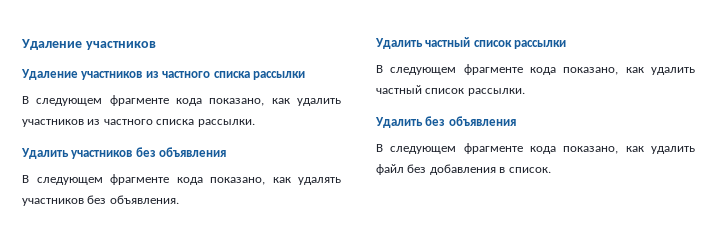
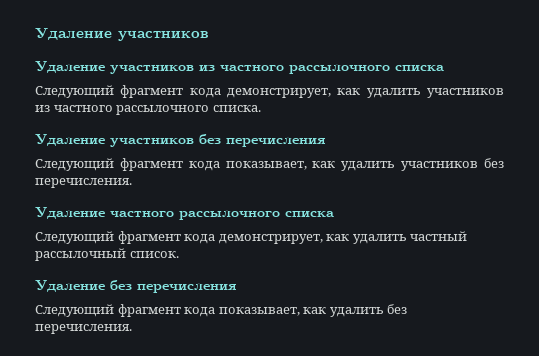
[213,71,305,80] [22,95,265,106] списка рассылки // В следующем фрагменте кода показано, -> [289,64,444,74] [35,85,331,98] рассылочного списка // Следующий фрагмент кода демонстрирует,
[156,119,255,127] [21,147,227,159] [22,174,341,185] [22,195,179,206] [375,37,567,49] [376,64,695,75] [376,85,525,96] [375,116,516,128] [376,143,695,154] [376,164,551,175] списка рассылки. // Удалить участников без объявления // В следующем фрагменте кода показано, как удалять участников без объявления. // Удалить частный список рассылки // В следующем фрагменте кода показано, как удалить частный список рассылки. // Удалить без объявления // В следующем фрагменте кода показано, как удалить файл без добавления в список. -> [116,105,261,115] [35,134,326,147] [35,158,504,171] [35,178,132,188] [35,207,334,220] [35,231,468,244] [35,248,179,261] [35,280,237,293] [35,304,408,317] [35,324,132,334] рассылочного списка. // Удаление участников без перечисления // Следующий фрагмент кода показывает, как удалить участников без перечисления. // Удаление частного рассылочного списка // Следующий фрагмент кода демонстрирует, как удалить частный рассылочный список. // Удаление без перечисления // Следующий фрагмент кода показывает, как удалить без перечисления.

